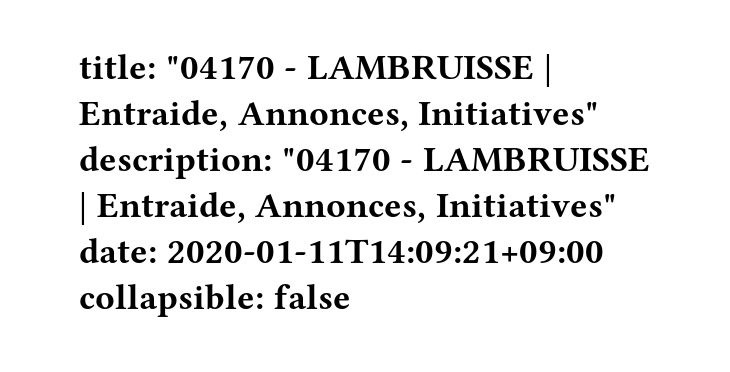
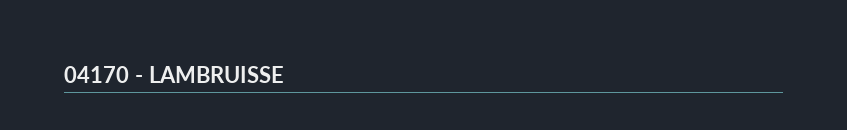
[79,54,552,87] [79,100,600,131] [79,146,651,179] [79,192,618,225] [79,238,604,263] [79,284,351,317] title: "04170 - LAMBRUISSE | Entraide, Annonces, Initiatives" description: "04170 - LAMBRUISSE | Entraide, Annonces, Initiatives" date: 2020-01-11T14:09:21+09:00 collapsible: false -> [64,66,284,83] 04170 - LAMBRUISSE

